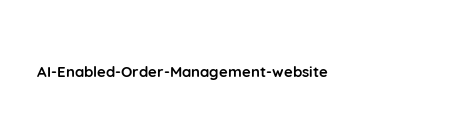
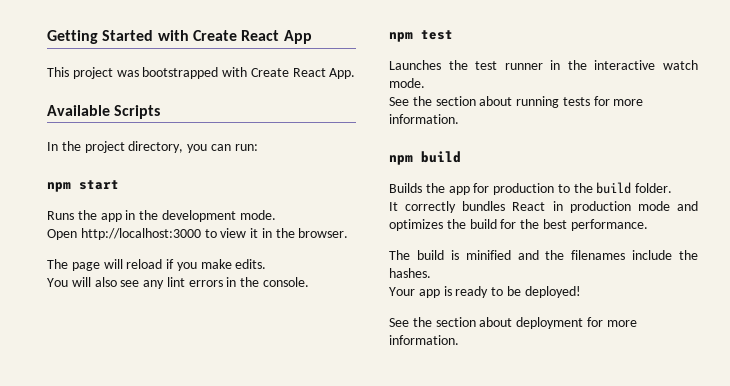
[37,66,328,80] AI-Enabled-Order-Management-website -> [47,30,312,44] [47,67,356,79] [47,105,161,119] [47,141,258,153] [47,180,119,192] [47,210,276,222] [47,228,349,240] [47,259,267,271] [47,277,310,289] [389,30,453,42] [389,60,698,70] [389,78,425,88] [389,96,644,108] [389,114,459,124] [389,151,461,165] [389,182,673,195] [389,201,698,213] [389,219,648,231] [389,250,698,260] [389,268,431,278] [389,286,581,298] [389,317,637,329] [389,335,459,345] Getting Started with Create React App // This project was bootstrapped with Create React App. // Available Scripts // In the project directory, you can run: // npm start // Runs the app in the development mode. // Open http://localhost:3000 to view it in the browser. // The page will reload if you make edits. // You will also see any lint errors in the console. // npm test // Launches the test runner in the interactive watch mode. // See the section about running tests for more information. // npm build // Builds the app for production to the build folder. // It correctly bundles React in production mode and optimizes the build for the best performance. // The build is minified and the filenames include the hashes. // Your app is ready to be deployed! // See the section about deployment for more information.

